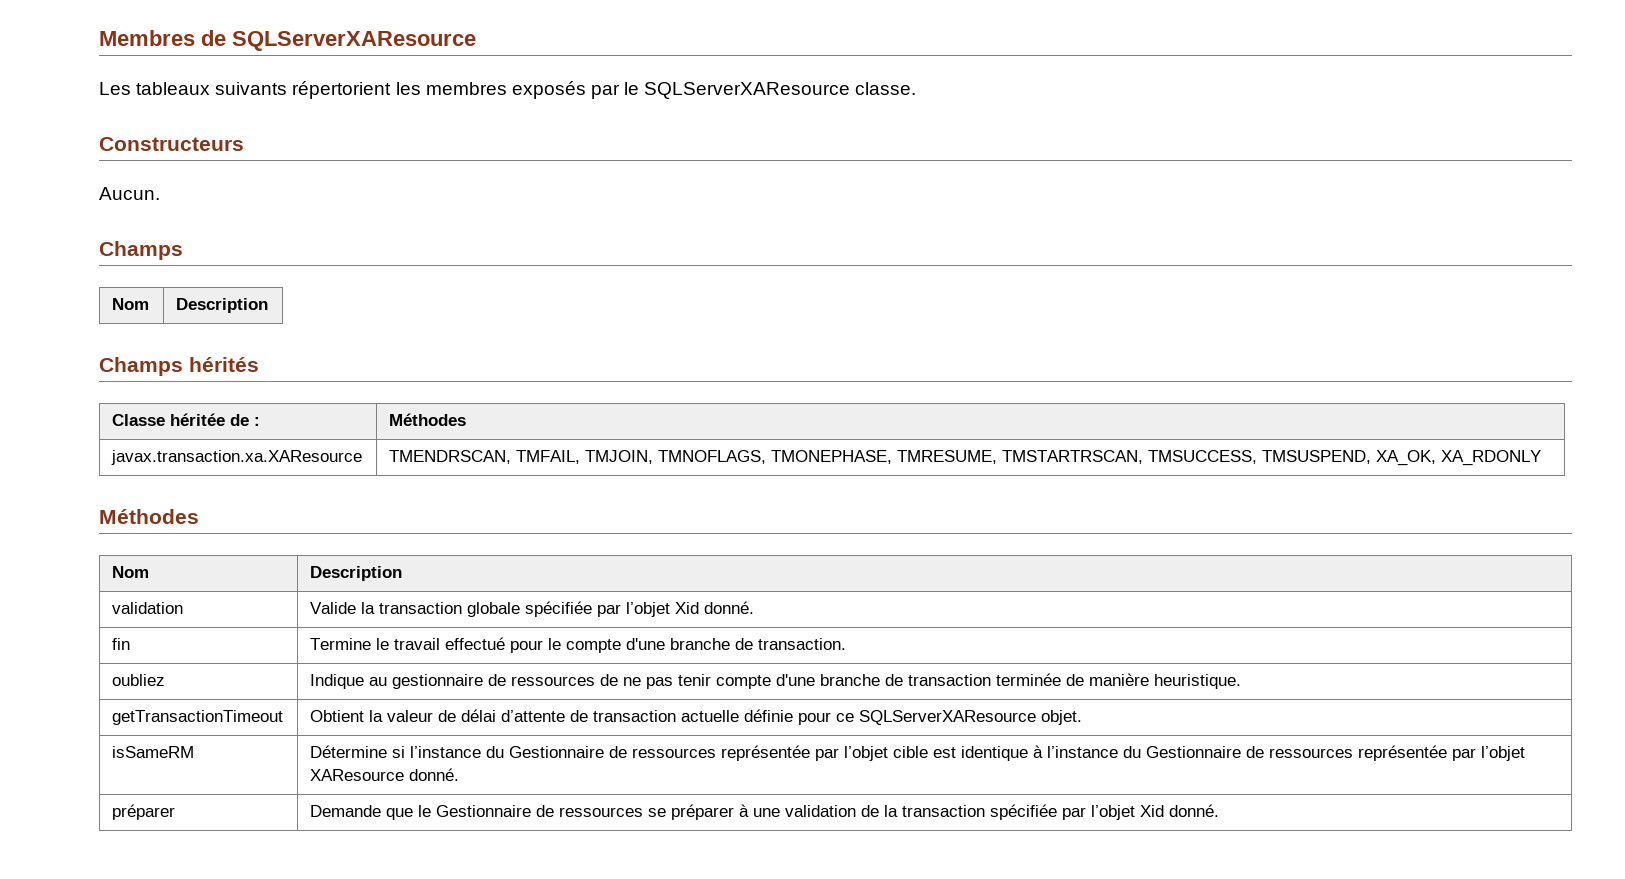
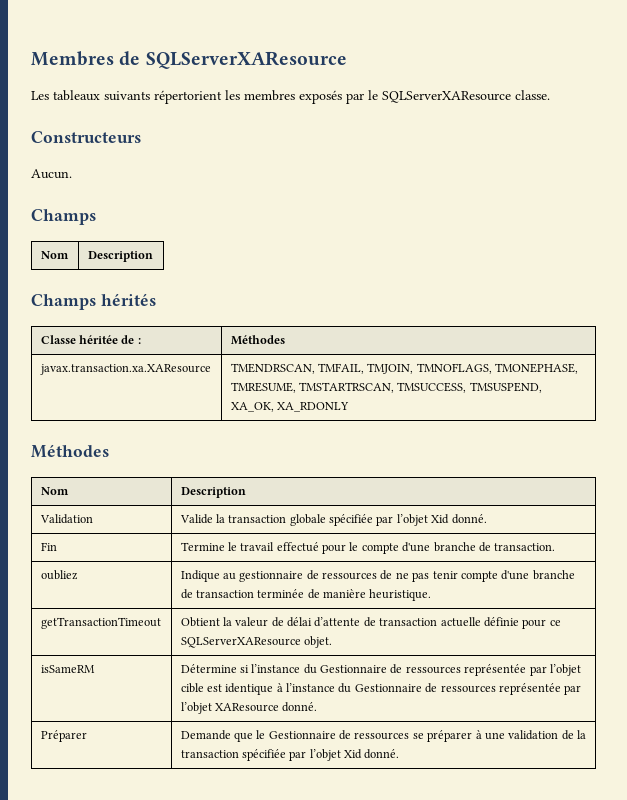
[112,602,184,614] validation -> [39,514,93,524] Validation
[112,638,131,650] fin -> [40,542,57,551] Fin
[112,804,176,820] préparer -> [40,730,87,742] Préparer

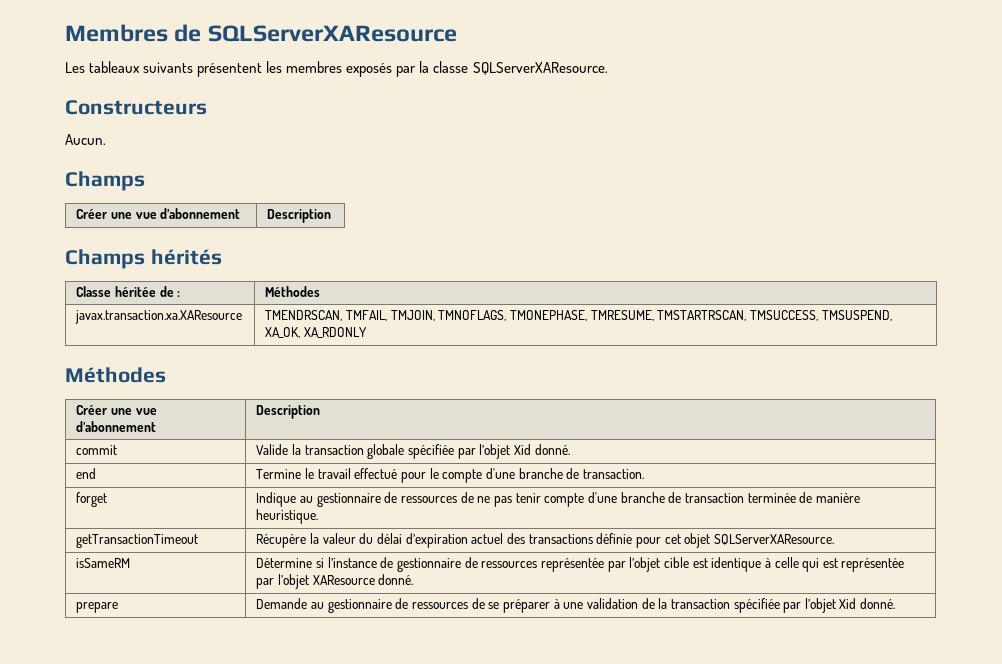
[154,90,222,104] répertorient -> [197,63,263,77] présentent
[368,90,550,103] le SQLServerXAResource classe. -> [419,61,608,75] la classe SQLServerXAResource.
[40,251,69,259] Nom -> [76,208,241,219] Créer une vue d’abonnement
[40,487,69,495] [180,487,246,498] [39,514,93,524] Nom | Description // Validation -> [76,405,157,415] [76,421,157,432] [256,405,321,419] [76,445,118,455] Créer une vue d’abonnement | Description // commit
[40,542,57,551] Fin -> [76,468,97,479] end
[40,570,78,580] oubliez -> [76,492,108,507] forget
[180,617,220,627] Obtient -> [256,534,307,548] Récupère
[271,617,561,629] [180,636,332,648] de délai d’attente de transaction actuelle définie pour ce SQLServerXAResource objet. -> [359,533,834,548] du délai d’expiration actuel des transactions définie pour cet objet SQLServerXAResource.
[303,664,388,674] du Gestionnaire -> [380,557,462,572] de gestionnaire
[286,683,496,693] l’instance du Gestionnaire de ressources -> [774,557,838,572] celle qui est
[40,730,87,742] Préparer -> [76,602,119,613] prepare
[233,730,410,742] que le Gestionnaire de ressources -> [311,598,485,613] au gestionnaire de ressources de

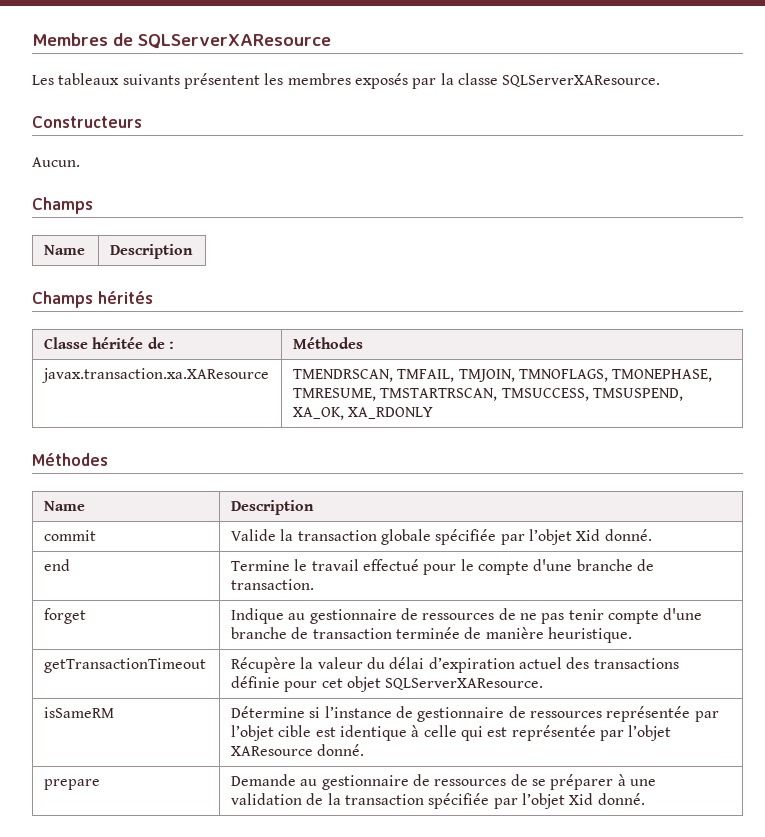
[76,208,241,219] Créer une vue d’abonnement -> [44,245,86,255] Name
[76,405,157,415] [76,421,157,432] Créer une vue d’abonnement -> [44,501,86,511] Name

